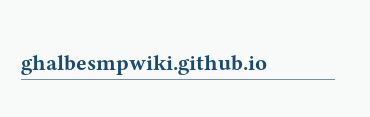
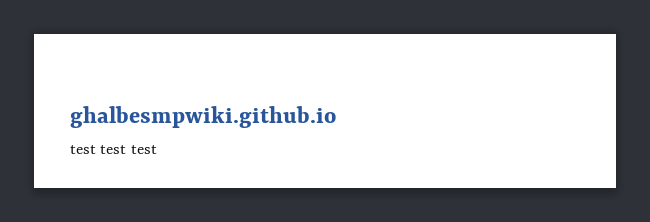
(267, 65) none -> [70,145,157,154] // test test test

